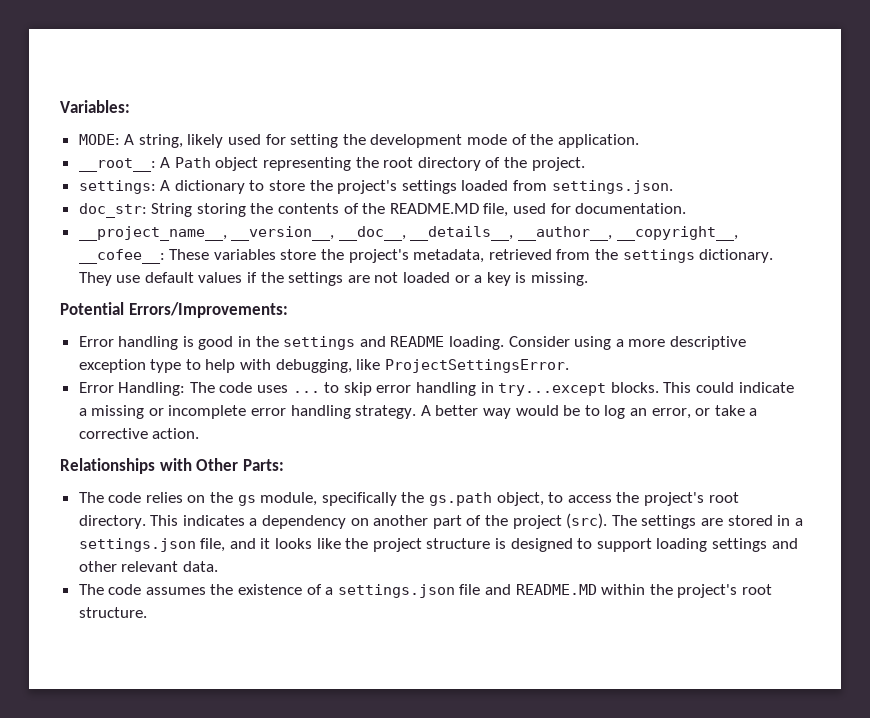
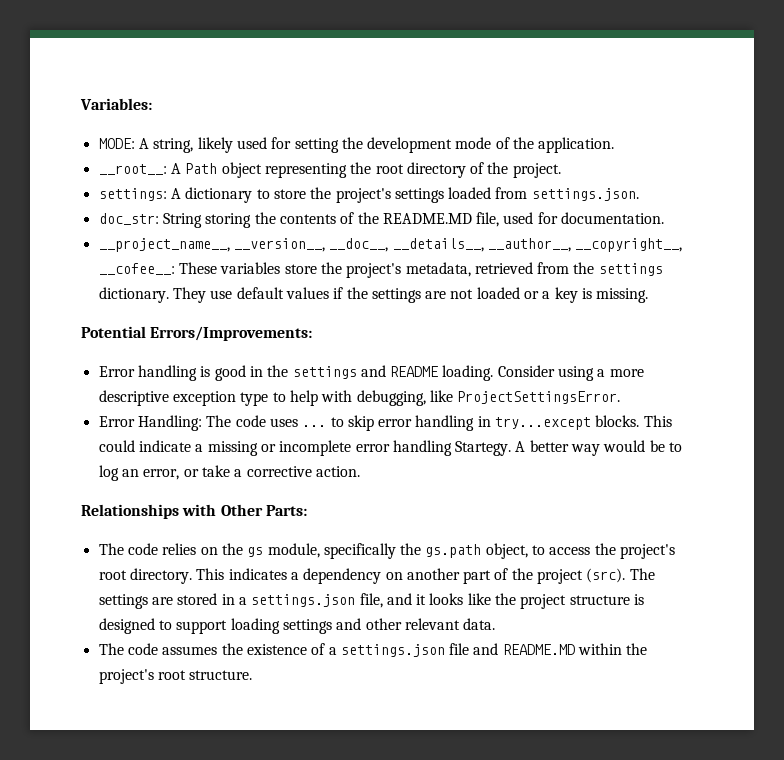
[355,405,417,419] strategy. -> [455,441,512,456] Startegy.

